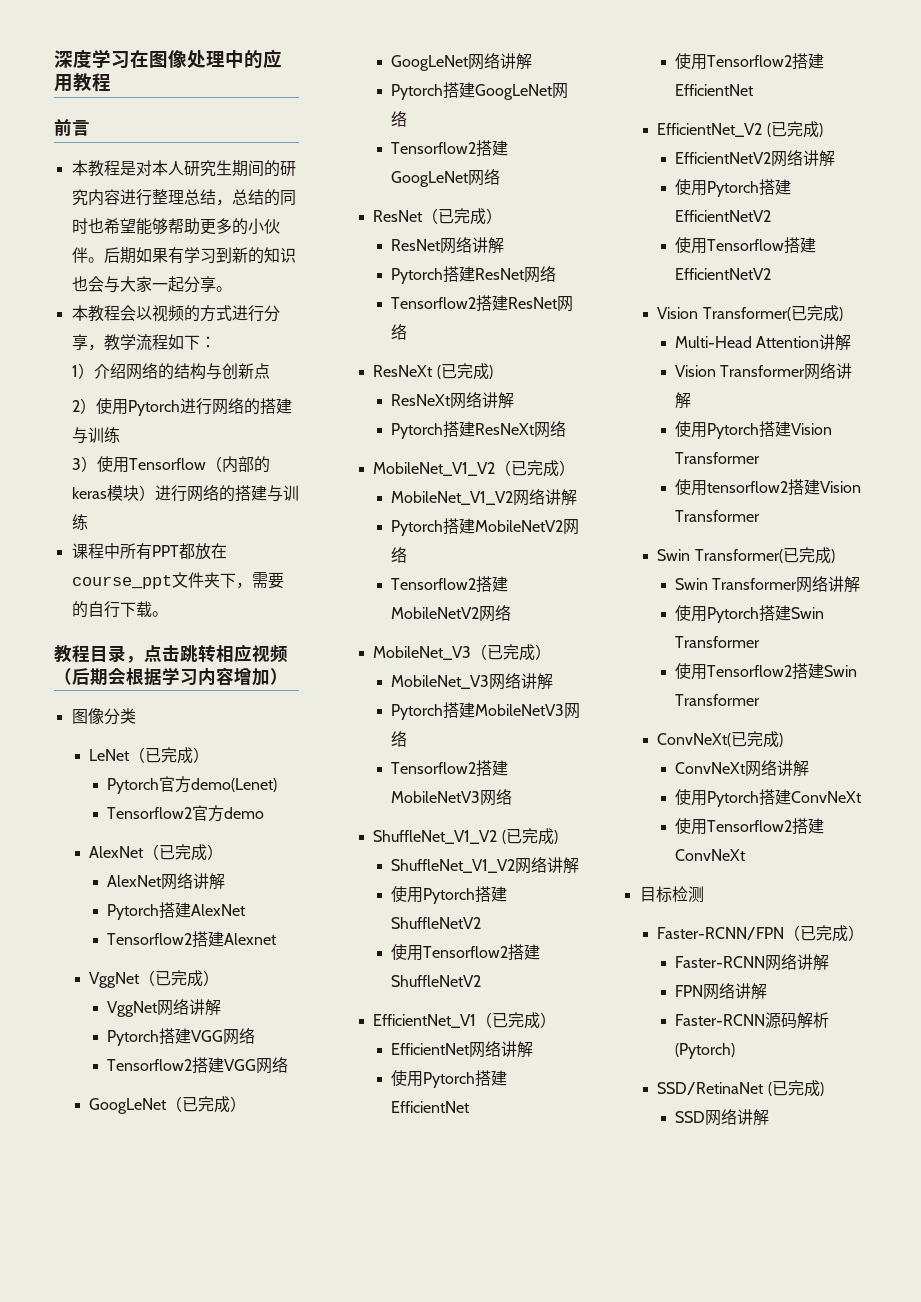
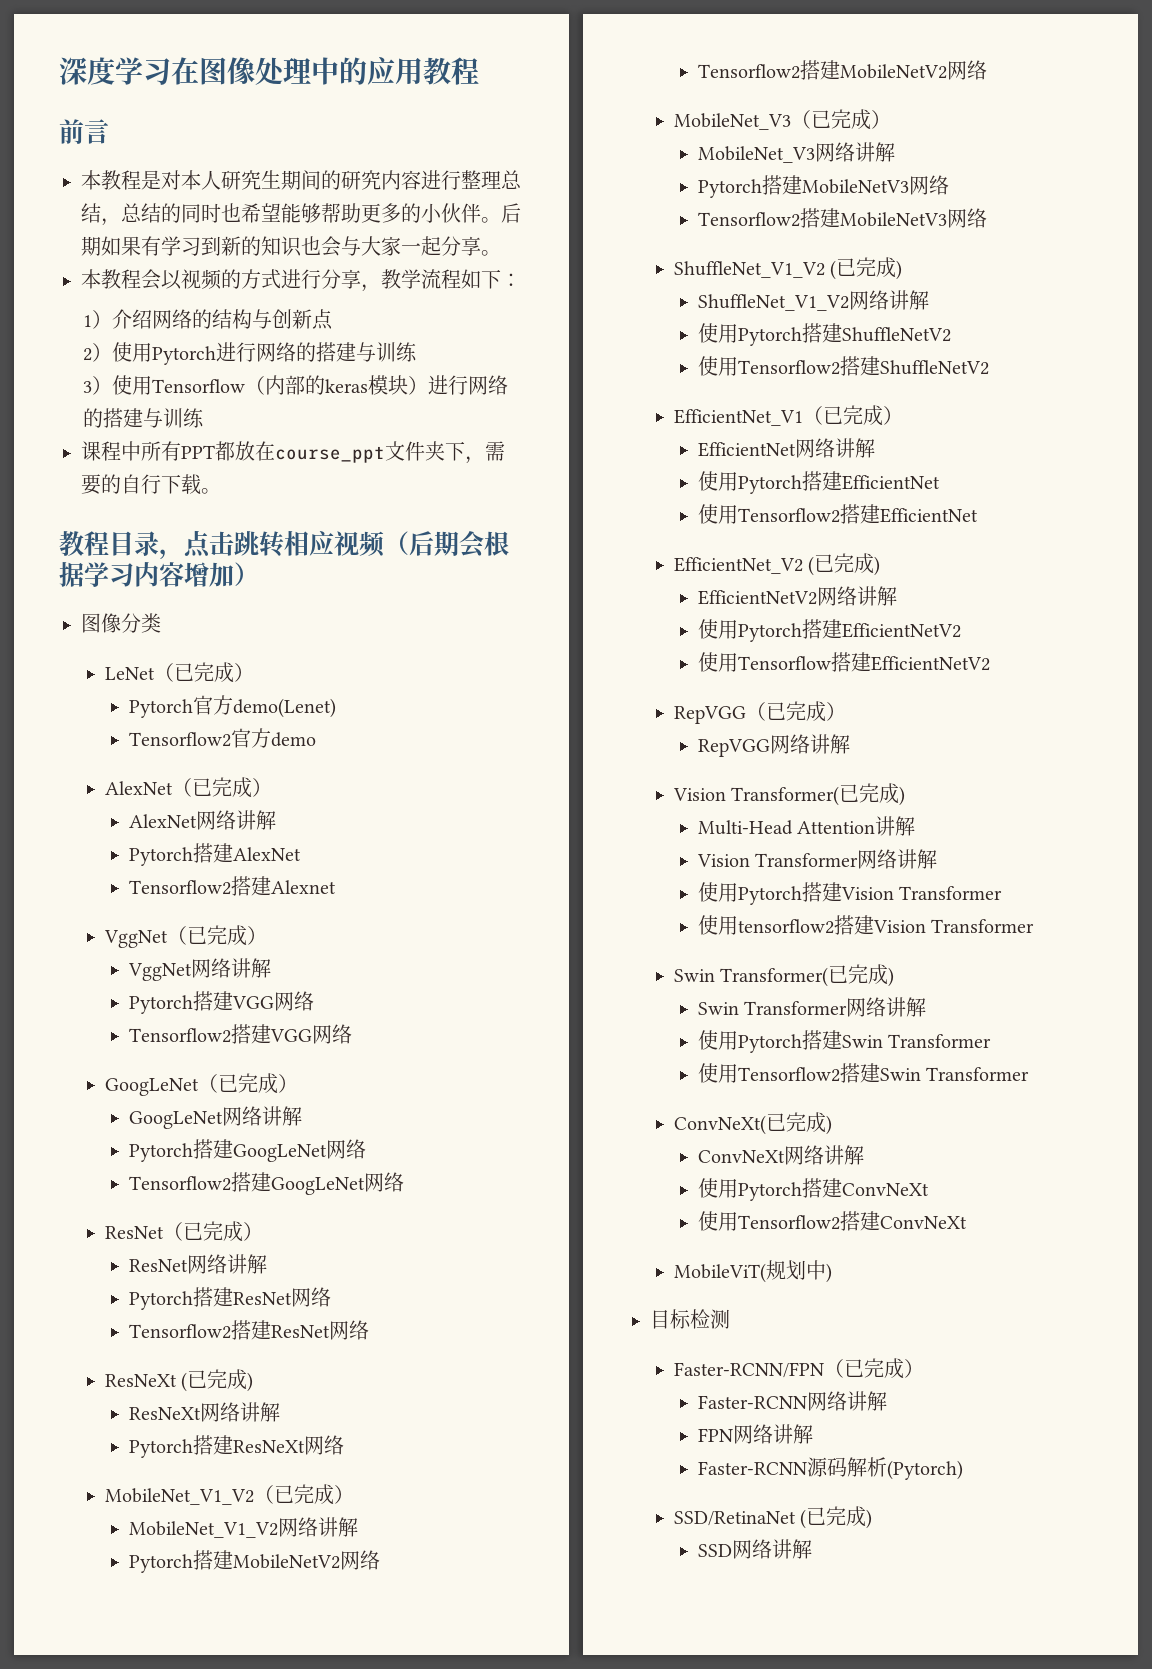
(771, 274) none -> [673,701,846,724] [697,734,850,757] // RepVGG（已完成） // RepVGG网络讲解
(746, 855) none -> [673,1260,832,1283] // MobileViT(规划中)

